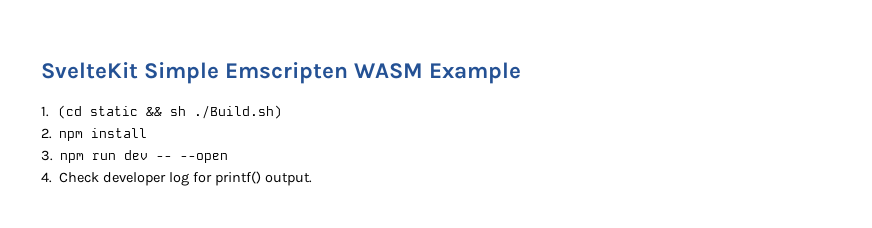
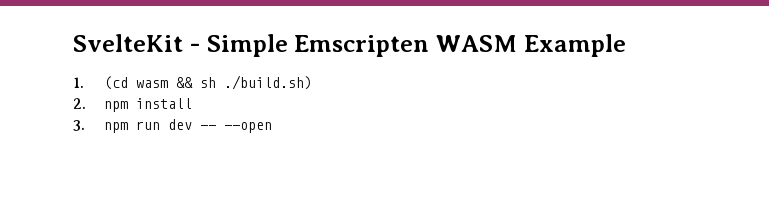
(138, 70) none -> [189,43,200,52] -
[89,106,138,116] static -> [136,80,169,88] wasm
[193,105,282,119] ./Build.sh) -> [224,75,313,90] ./build.sh)
[41,171,312,186] // 4. Check developer log for printf() output. -> (273, 127) none

